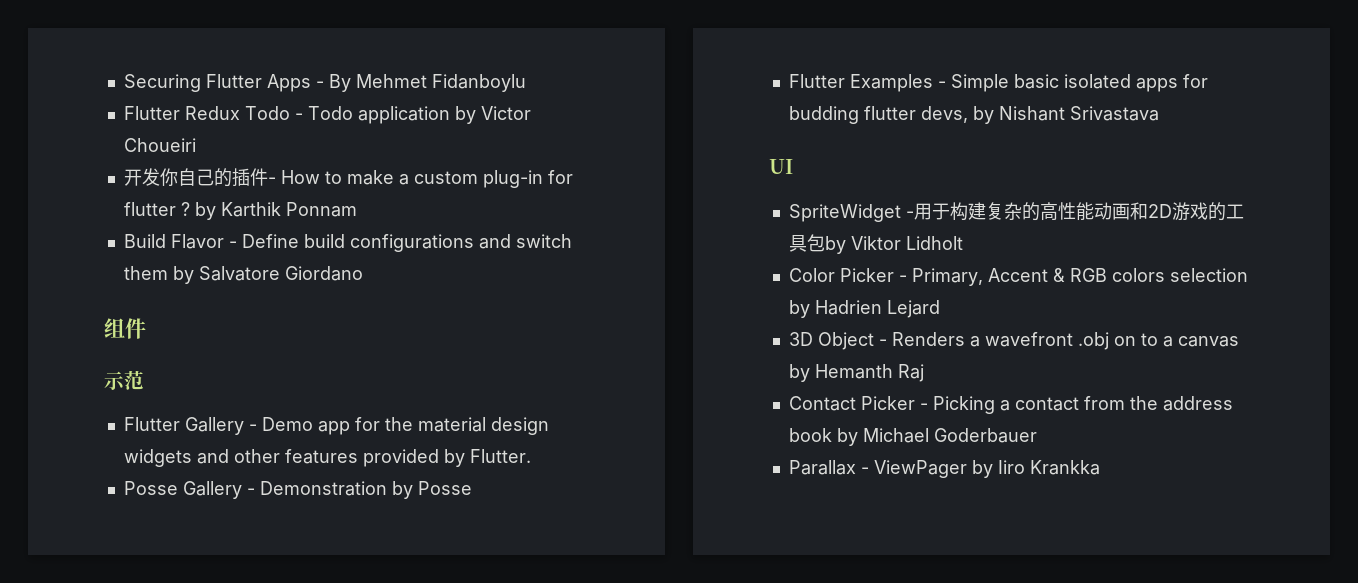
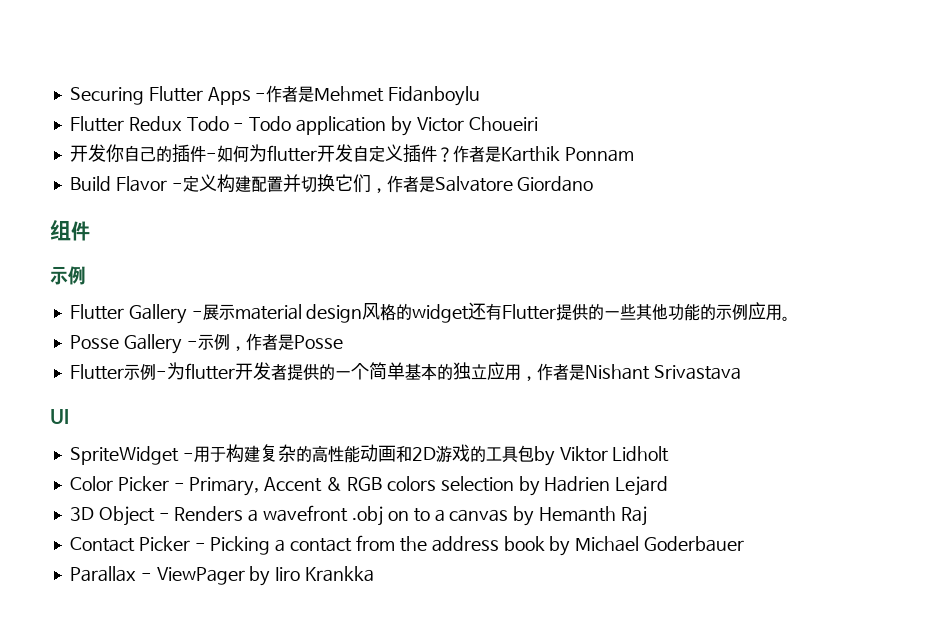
[328,74,351,92] By -> [266,85,315,103] 作者是
[280,170,573,188] [123,202,216,220] How to make a custom plug-in for flutter ? by -> [216,144,501,163] 如何为flutter开发自定义插件？作者是
[241,234,572,252] [123,266,194,284] Define build configurations and switch them by -> [182,174,435,193] 定义构建配置并切换它们，作者是
[124,370,144,390] 范 -> [68,266,86,285] 例
[261,417,549,435] [123,449,531,467] Demo app for the material design widgets and other features provided by Flutter. -> [202,302,791,323] 展示material design风格的widget还有Flutter提供的一些其他功能的示例应用。
[259,481,413,499] Demonstration by -> [197,333,294,351] 示例，作者是
[849,74,1208,92] [788,106,994,124] Examples - Simple basic isolated apps for budding flutter devs, by -> [123,362,585,381] 示例-为flutter开发者提供的一个简单基本的独立应用，作者是

